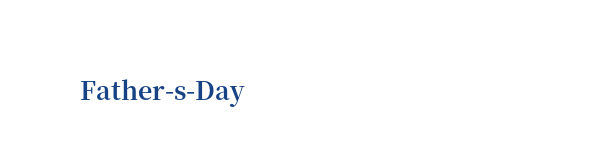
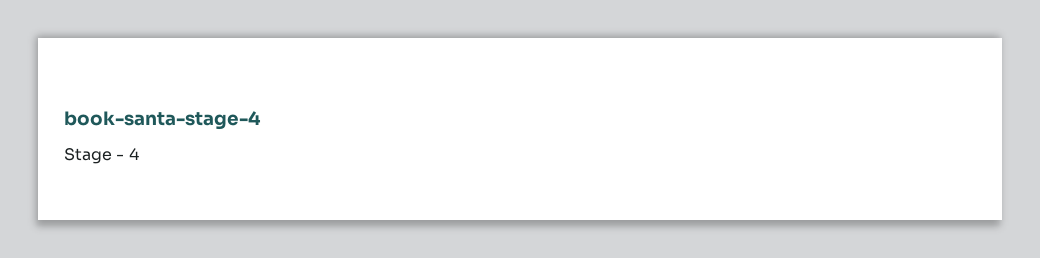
[80,79,245,107] Father-s-Day -> [64,111,261,130] [64,148,139,164] book-santa-stage-4 // Stage - 4

